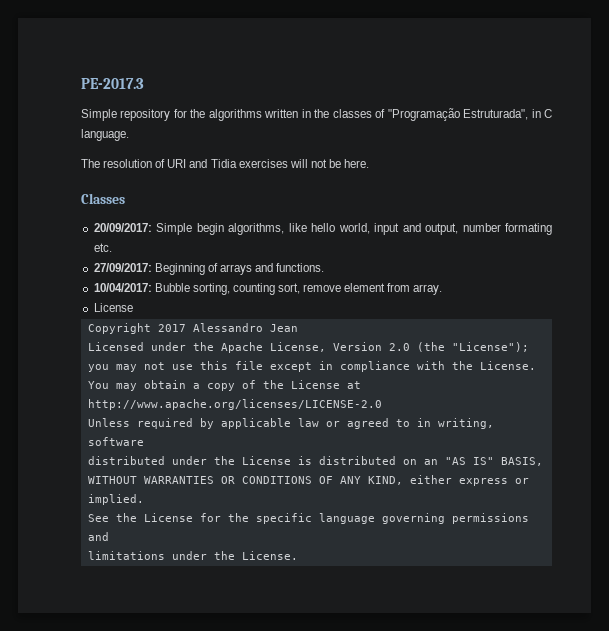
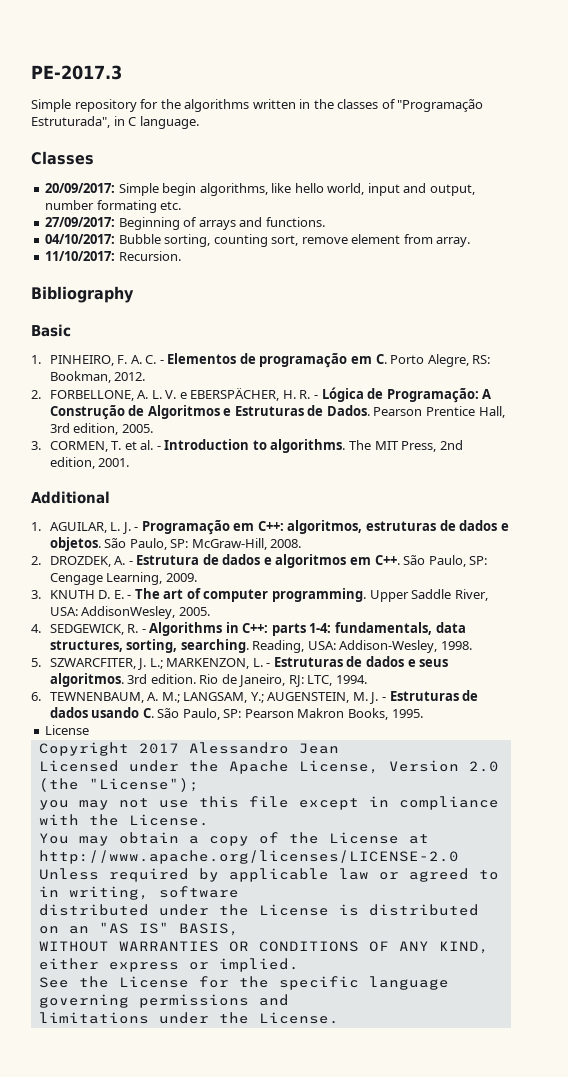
[81,159,370,168] // The resolution of URI and Tidia exercises will not be here. -> (199, 122) none
[93,283,152,292] 10/04/2017: -> [45,234,116,244] 04/10/2017:
(443, 289) none -> [45,251,181,261] [31,286,134,303] [31,324,71,337] [31,353,491,368] [49,371,146,383] [31,387,492,403] [49,405,505,420] [49,423,153,435] [31,439,463,453] [49,457,130,469] [31,491,110,504] [31,520,509,535] [49,537,302,551] [31,554,488,568] [49,572,197,585] [31,588,488,602] [49,606,210,619] [31,622,466,636] [49,639,472,653] [31,656,449,670] [49,673,367,687] [31,690,479,704] [49,707,423,720] // 11/10/2017: Recursion. // Bibliography // Basic // 1. PINHEIRO, F. A. C. - Elementos de programação em C. Porto Alegre, RS: Bookman, 2012. // 2. FORBELLONE, A. L. V. e EBERSPÄCHER, H. R. - Lógica de Programação: A Construção de Algoritmos e Estruturas de Dados. Pearson Prentice Hall, 3rd edition, 2005. // 3. CORMEN, T. et al. - Introduction to algorithms. The MIT Press, 2nd edition, 2001. // Additional // 1. AGUILAR, L. J. - Programação em C++: algoritmos, estruturas de dados e objetos. São Paulo, SP: McGraw-Hill, 2008. // 2. DROZDEK, A. - Estrutura de dados e algoritmos em C++. São Paulo, SP: Cengage Learning, 2009. // 3. KNUTH D. E. - The art of computer programming. Upper Saddle River, USA: AddisonWesley, 2005. // 4. SEDGEWICK, R. - Algorithms in C++: parts 1-4: fundamentals, data structures, sorting, searching. Reading, USA: Addison-Wesley, 1998. // 5. SZWARCFITER, J. L.; MARKENZON, L. - Estruturas de dados e seus algoritmos. 3rd edition. Rio de Janeiro, RJ: LTC, 1994. // 6. TEWNENBAUM, A. M.; LANGSAM, Y.; AUGENSTEIN, M. J. - Estruturas de dados usando C. São Paulo, SP: Pearson Makron Books, 1995.

